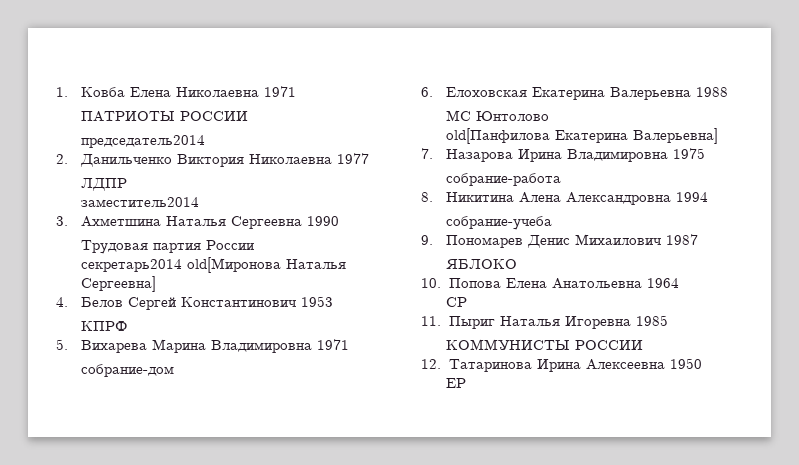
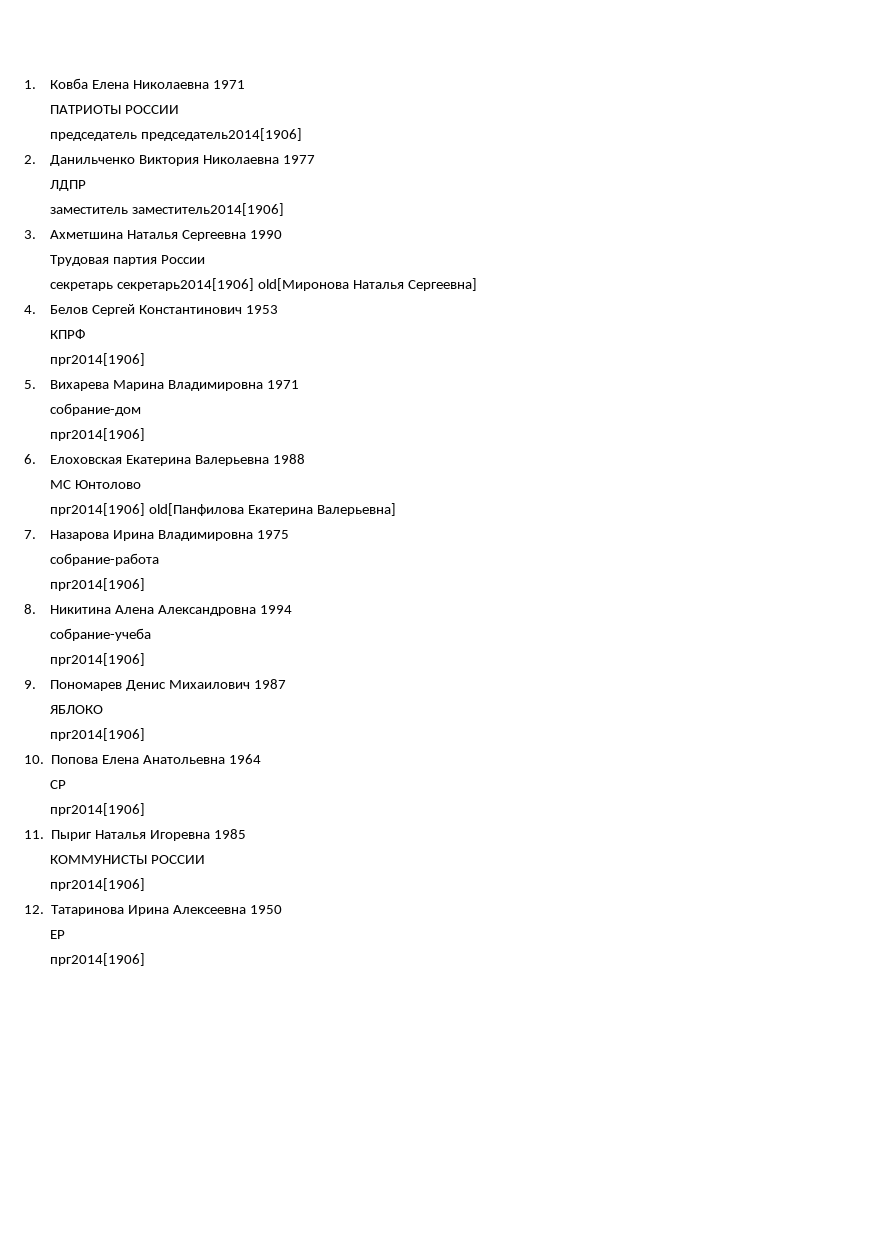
[80,135,205,148] председатель2014 -> [50,128,303,141] председатель председатель2014[1906]
[80,197,199,207] заместитель2014 -> [50,203,285,216] заместитель заместитель2014[1906]
[80,259,182,272] секретарь2014 -> [50,278,255,291] секретарь секретарь2014[1906]
(128, 326) none -> [50,353,146,366] // прг2014[1906]
(174, 370) none -> [50,428,146,441] // прг2014[1906]
(549, 116) none -> [50,503,146,516] прг2014[1906]
(561, 179) none -> [50,578,146,591] // прг2014[1906]
(552, 223) none -> [50,653,146,666] // прг2014[1906]
(517, 264) none -> [50,728,146,741] // прг2014[1906]
(467, 302) none -> [50,803,146,816] // прг2014[1906]
(643, 345) none -> [50,878,146,891] // прг2014[1906]
(466, 383) none -> [50,953,146,966] // прг2014[1906]

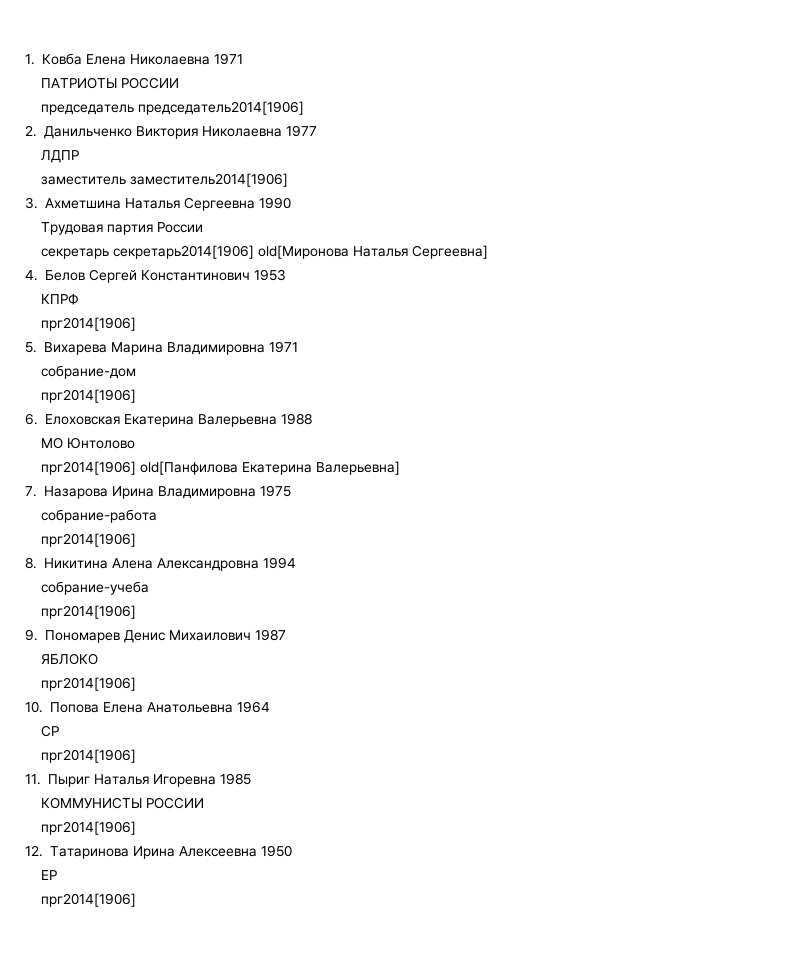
[50,480,72,489] МС -> [40,437,63,449] МО

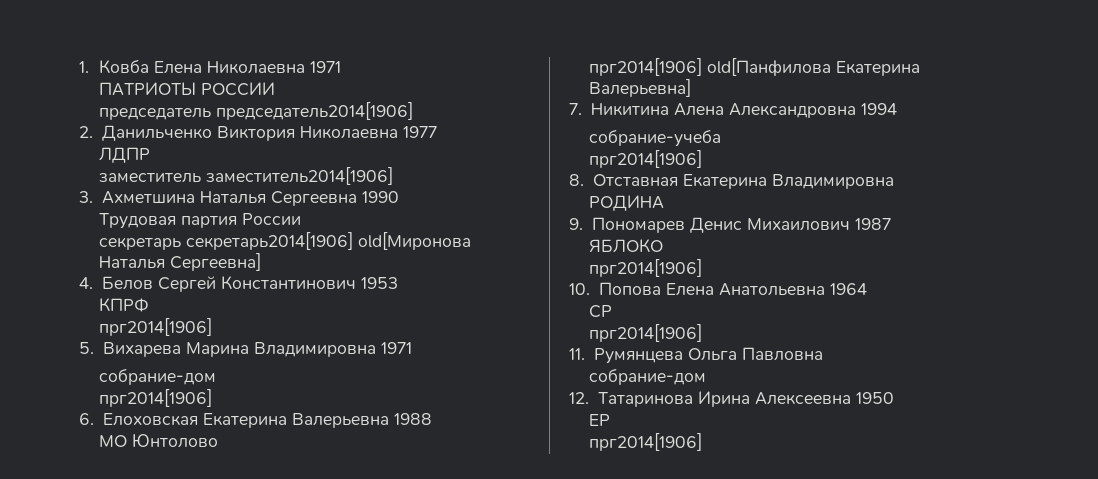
[44,485,291,499] [40,509,157,523] [40,533,136,547] [25,557,37,569] Назарова Ирина Владимировна 1975 // собрание-работа // прг2014[1906] // 8. -> (582, 109) none
(136, 612) none -> [569,174,894,189] [589,195,665,211] // 8. Отставная Екатерина Владимировна // РОДИНА
[48,773,251,787] [40,797,204,809] [40,821,136,835] Пыриг Наталья Игоревна 1985 // КОММУНИСТЫ РОССИИ // прг2014[1906] -> [593,347,823,364] [589,368,707,385] Румянцева Ольга Павловна // собрание-дом

